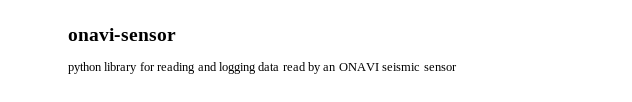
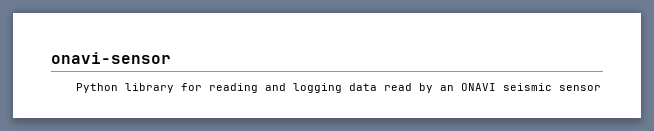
[68,62,102,74] python -> [76,83,119,93] Python

